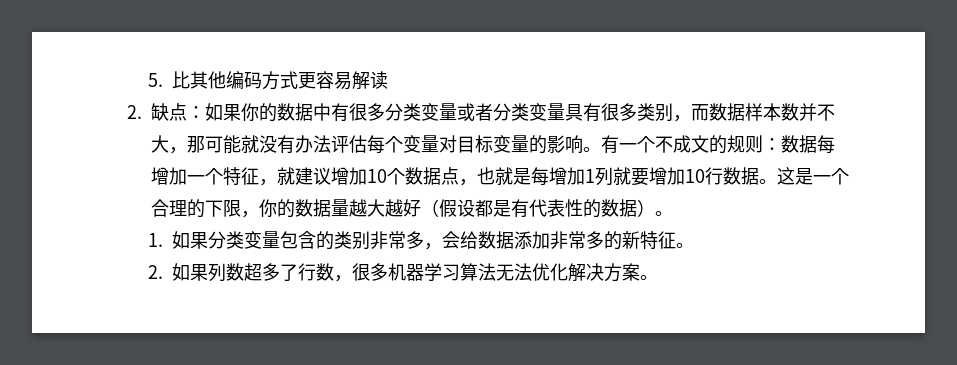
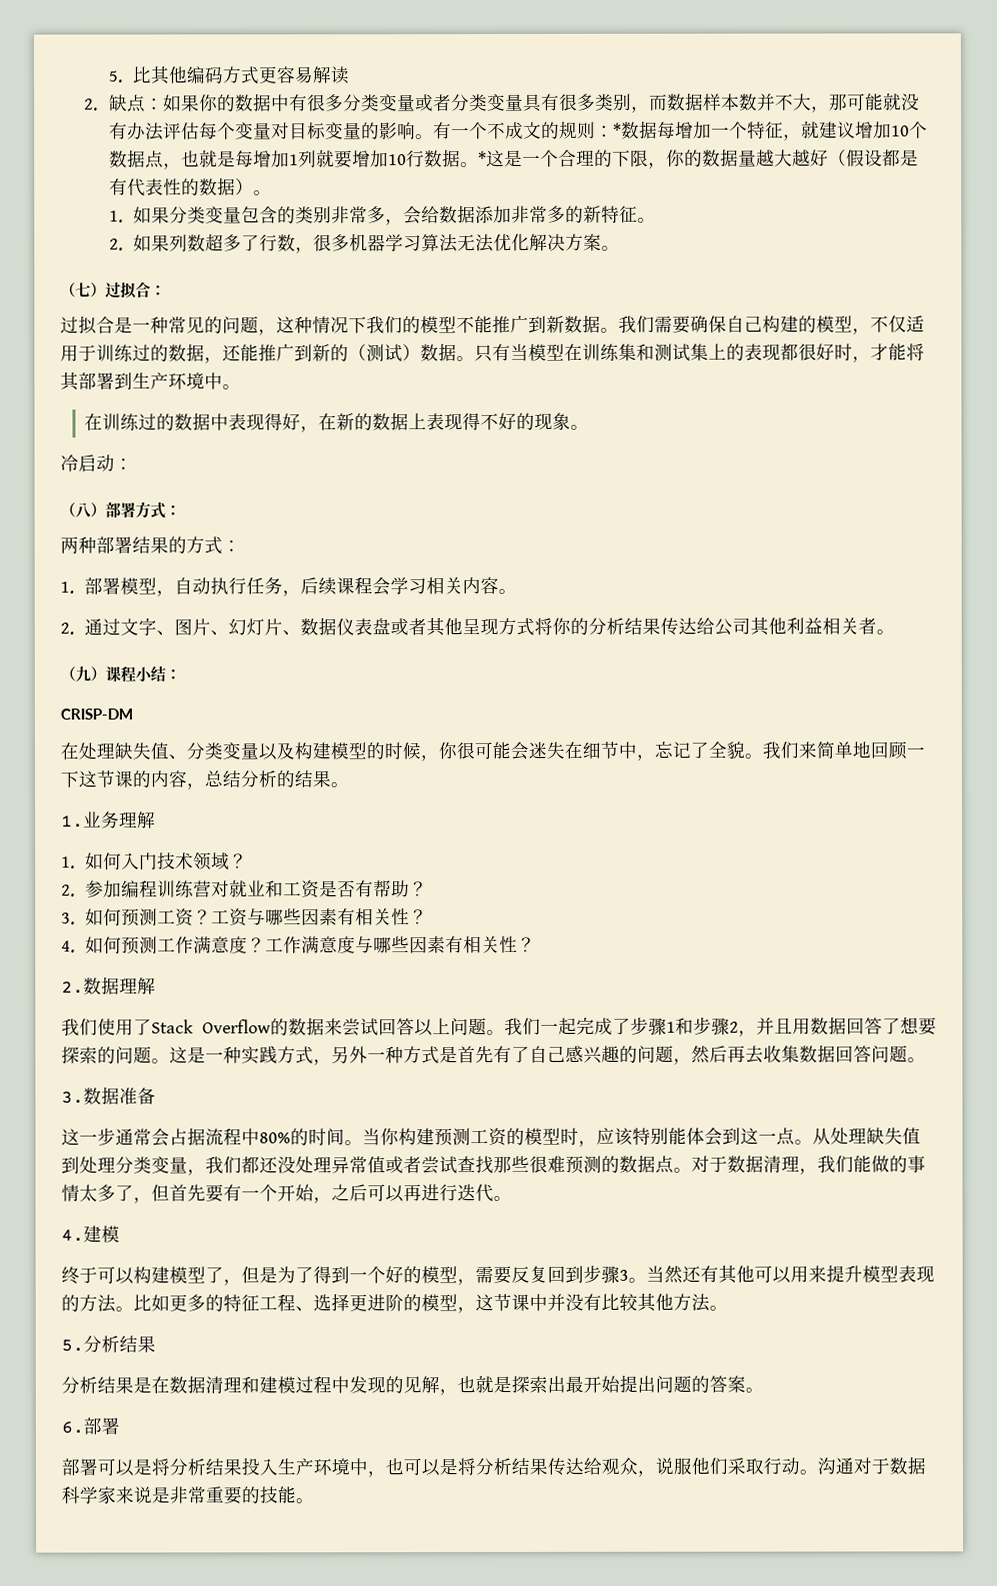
(782, 144) none -> [612,122,622,137] *
(778, 181) none -> [477,151,487,166] *
(658, 277) none -> [60,281,166,299] [60,314,925,336] [60,343,925,364] [60,371,241,391] [84,412,590,433] [60,454,133,472] [60,501,181,519] [60,536,241,555] [60,576,518,597] [60,616,896,637] [60,665,181,683] [60,708,133,720] [60,740,925,762] [60,770,349,790] [61,811,156,829] [61,852,249,871] [61,879,429,899] [61,908,429,927] [61,935,537,955] [61,976,156,995] [61,1016,937,1037] [61,1044,926,1066] [61,1086,156,1105] [61,1127,921,1147] [61,1154,926,1176] [61,1184,512,1204] [61,1225,120,1243] [61,1264,935,1286] [61,1292,728,1314] [61,1335,156,1353] [61,1374,764,1396] [61,1417,120,1435] [61,1456,926,1478] [61,1486,314,1505] // （七）过拟合： // 过拟合是一种常见的问题，这种情况下我们的模型不能推广到新数据。我们需要确保自己构建的模型，不仅适用于训练过的数据，还能推广到新的（测试）数据。只有当模型在训练集和测试集上的表现都很好时，才能将其部署到生产环境中。 // 在训练过的数据中表现得好，在新的数据上表现得不好的现象。 // 冷启动： // （八）部署方式： // 两种部署结果的方式： // 1.部署模型，自动执行任务，后续课程会学习相关内容。 // 2.通过文字、图片、幻灯片、数据仪表盘或者其他呈现方式将你的分析结果传达给公司其他利益相关者。 // （九）课程小结： // CRISP-DM // 在处理缺失值、分类变量以及构建模型的时候，你很可能会迷失在细节中，忘记了全貌。我们来简单地回顾一下这节课的内容，总结分析的结果。 // 1.业务理解 // 1.如何入门技术领域？ // 2.参加编程训练营对就业和工资是否有帮助？ // 3.如何预测工资？工资与哪些因素有相关性？ // 4.如何预测工作满意度？工作满意度与哪些因素有相关性？ // 2.数据理解 // 我们使用了Stack Overflow的数据来尝试回答以上问题。我们一起完成了步骤1和步骤2，并且用数据回答了想要探索的问题。这是一种实践方式，另外一种方式是首先有了自己感兴趣的问题，然后再去收集数据回答问题。 // 3.数据准备 // 这一步通常会占据流程中80%的时间。当你构建预测工资的模型时，应该特别能体会到这一点。从处理缺失值到处理分类变量，我们都还没处理异常值或者尝试查找那些很难预测的数据点。对于数据清理，我们能做的事情太多了，但首先要有一个开始，之后可以再进行迭代。 // 4.建模 // 终于可以构建模型了，但是为了得到一个好的模型，需要反复回到步骤3。当然还有其他可以用来提升模型表现的方法。比如更多的特征工程、选择更进阶的模型，这节课中并没有比较其他方法。 // 5.分析结果 // 分析结果是在数据清理和建模过程中发现的见解，也就是探索出最开始提出问题的答案。 // 6.部署 // 部署可以是将分析结果投入生产环境中，也可以是将分析结果传达给观众，说服他们采取行动。沟通对于数据科学家来说是非常重要的技能。

